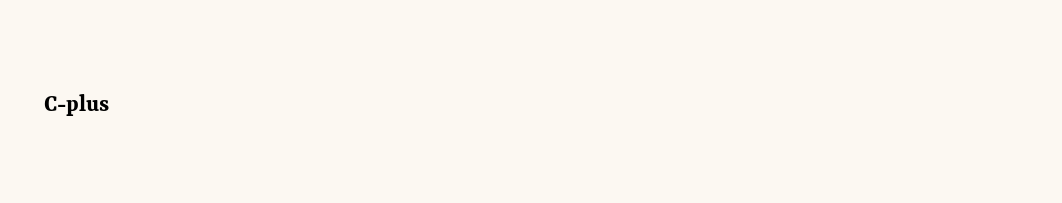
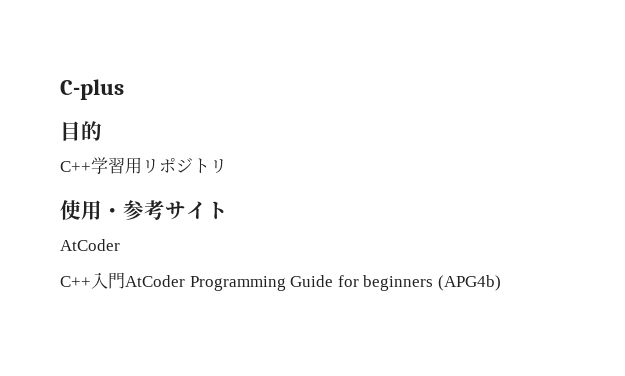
(109, 105) none -> [60,121,102,141] [60,157,227,174] [60,200,228,220] [60,239,120,251] [60,272,501,291] // 目的 // C++学習用リポジトリ // 使用・参考サイト // AtCoder // C++入門AtCoder Programming Guide for beginners (APG4b)

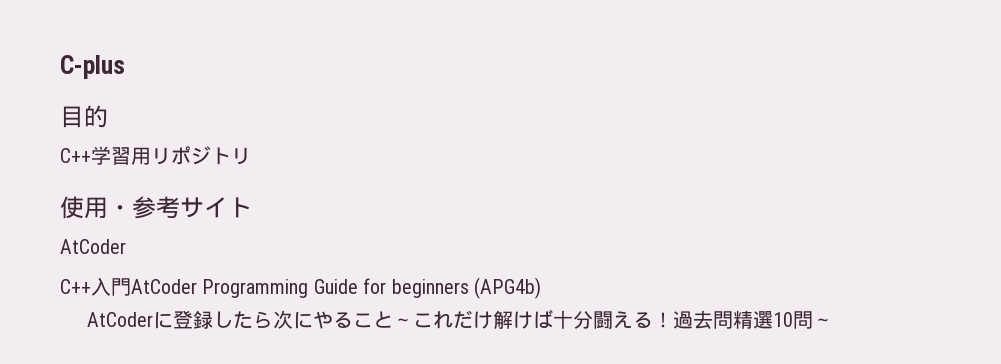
(501, 283) none -> [87,309,834,329] // AtCoderに登録したら次にやること～これだけ解けば十分闘える！過去問精選10問～

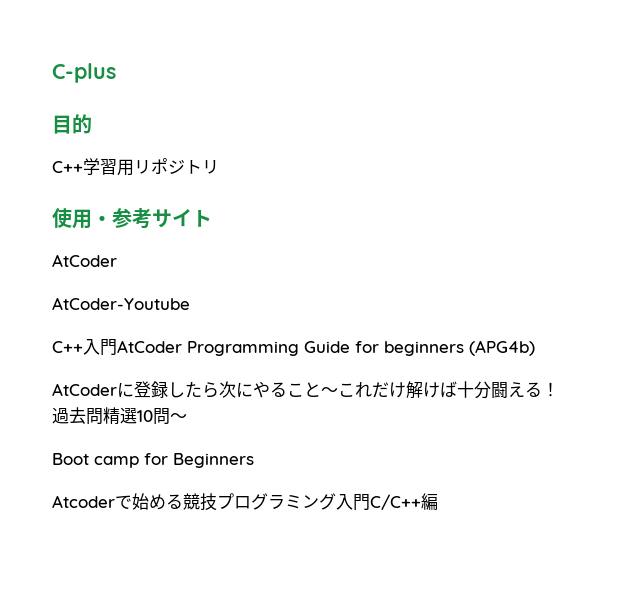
(126, 246) none -> [52,297,190,310] // AtCoder-Youtube
(834, 322) none -> [52,453,254,468] [52,493,438,511] // Boot camp for Beginners // Atcoderで始める競技プログラミング入門C/C++編

